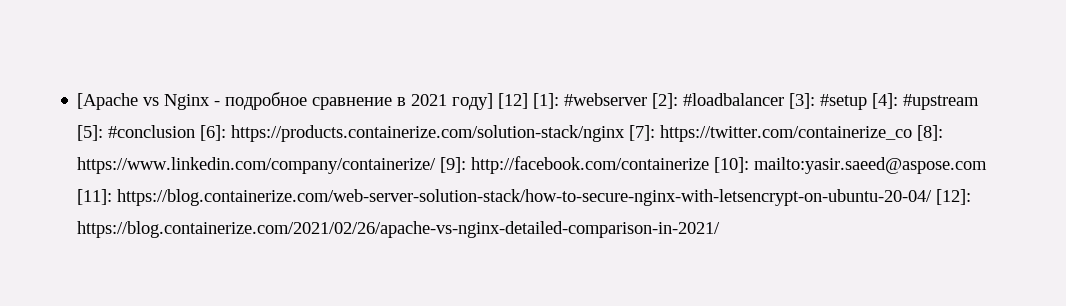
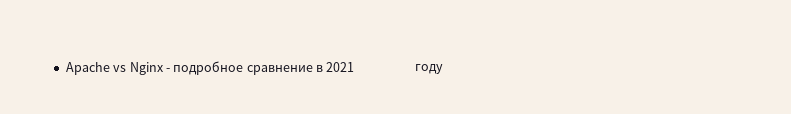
[77,93,139,110] [Apache -> [65,62,110,75] Apache
[452,93,980,110] [77,125,944,142] [77,156,988,174] [77,189,972,206] [77,221,721,238] году] [12] [1]: #webserver [2]: #loadbalancer [3]: #setup [4]: #upstream [5]: #conclusion [6]: https://products.containerize.com/solution-stack/nginx [7]: https://twitter.com/containerize_co [8]: https://www.linkedin.com/company/containerize/ [9]: http://facebook.com/containerize [10]: mailto:yasir.saeed@aspose.com [11]: https://blog.containerize.com/web-server-solution-stack/how-to-secure-nginx-with-letsencrypt-on-ubuntu-20-04/ [12]: https://blog.containerize.com/2021/02/26/apache-vs-nginx-detailed-comparison-in-2021/ -> [414,64,443,74] году

